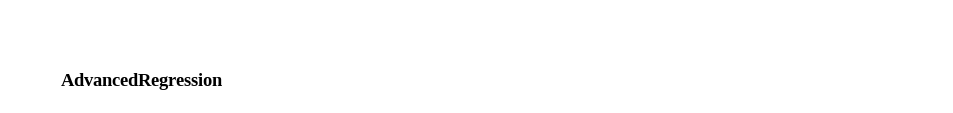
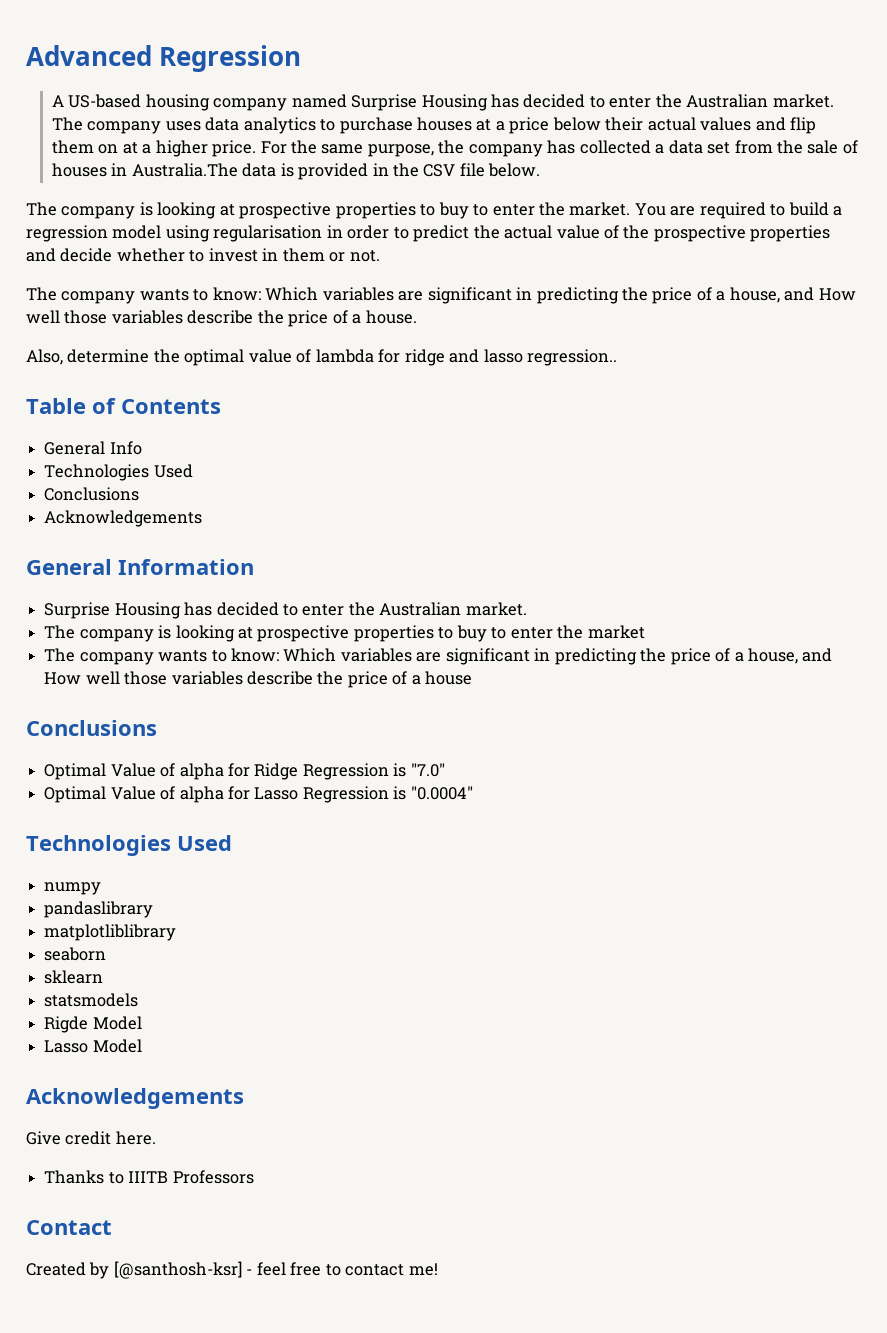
[61,73,223,90] AdvancedRegression -> [26,45,302,72] [51,94,834,111] [51,117,817,134] [51,140,858,157] [51,163,541,180] [26,202,843,219] [26,225,831,242] [26,248,380,262] [26,287,856,304] [26,310,417,327] [26,349,618,366] [26,398,221,414] [44,441,142,455] [44,464,193,481] [44,487,140,501] [44,510,203,527] [26,559,254,575] [44,602,527,619] [44,625,645,642] [44,648,833,665] [44,671,473,688] [26,720,157,736] [44,763,445,780] [44,786,473,803] [26,835,232,856] [44,882,102,895] [44,901,154,918] [44,924,177,941] [44,947,107,961] [44,970,104,984] [44,993,139,1007] [44,1016,142,1033] [44,1039,142,1053] [26,1088,244,1109] [26,1131,156,1145] [44,1170,254,1184] [26,1220,112,1235] [26,1261,438,1279] Advanced Regression // A US-based housing company named Surprise Housing has decided to enter the Australian market. The company uses data analytics to purchase houses at a price below their actual values and flip them on at a higher price. For the same purpose, the company has collected a data set from the sale of houses in Australia.The data is provided in the CSV file below. // The company is looking at prospective properties to buy to enter the market. You are required to build a regression model using regularisation in order to predict the actual value of the prospective properties and decide whether to invest in them or not. // The company wants to know: Which variables are significant in predicting the price of a house, and How well those variables describe the price of a house. // Also, determine the optimal value of lambda for ridge and lasso regression.. // Table of Contents // General Info // Technologies Used // Conclusions // Acknowledgements // General Information // Surprise Housing has decided to enter the Australian market. // The company is looking at prospective properties to buy to enter the market // The company wants to know: Which variables are significant in predicting the price of a house, and How well those variables describe the price of a house // Conclusions // Optimal Value of alpha for Ridge Regression is "7.0" // Optimal Value of alpha for Lasso Regression is "0.0004" // Technologies Used // numpy // pandaslibrary // matplotliblibrary // seaborn // sklearn // statsmodels // Rigde Model // Lasso Model // Acknowledgements // Give credit here. // Thanks to IIITB Professors // Contact // Created by [@santhosh-ksr] - feel free to contact me!

